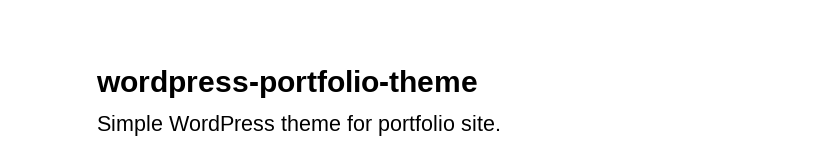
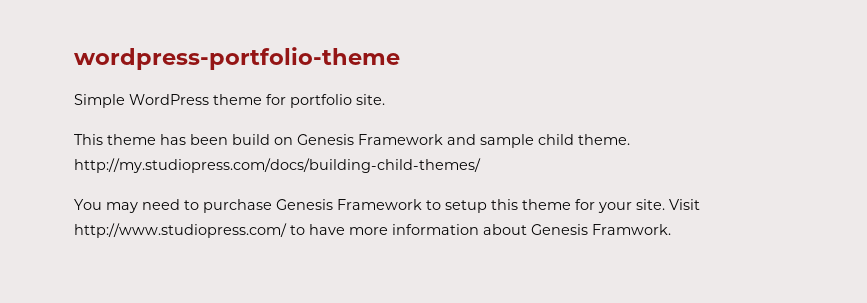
(501, 123) none -> [74,134,630,148] [74,158,481,173] [74,199,700,213] [74,223,671,238] // This theme has been build on Genesis Framework and sample child theme. http://my.studiopress.com/docs/building-child-themes/ // You may need to purchase Genesis Framework to setup this theme for your site. Visit http://www.studiopress.com/ to have more information about Genesis Framwork.

